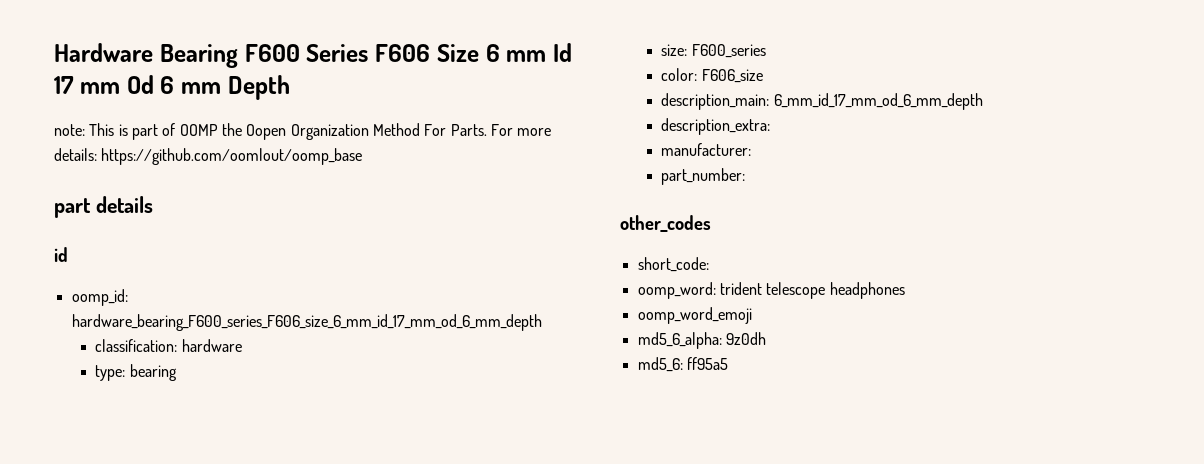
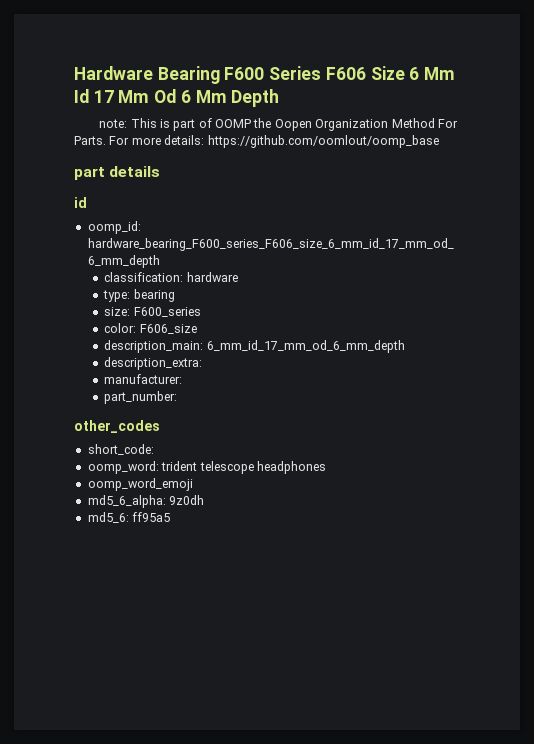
[506,50,547,62] mm -> [424,67,456,80] Mm
[79,82,120,94] mm -> [118,90,150,103] Mm
[181,82,221,94] mm -> [195,90,227,103] Mm

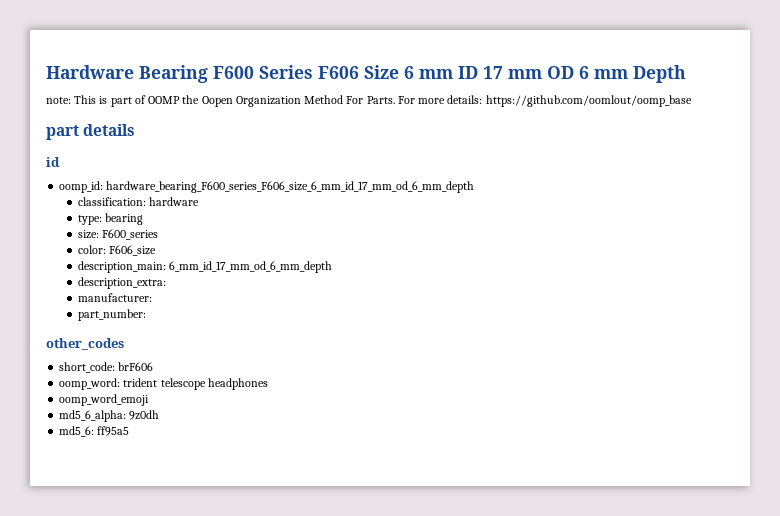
[424,67,456,80] [74,89,227,103] Mm Id 17 Mm Od 6 Mm -> [419,66,628,79] mm ID 17 mm OD 6 mm
(154, 449) none -> [118,362,154,371] brF606

